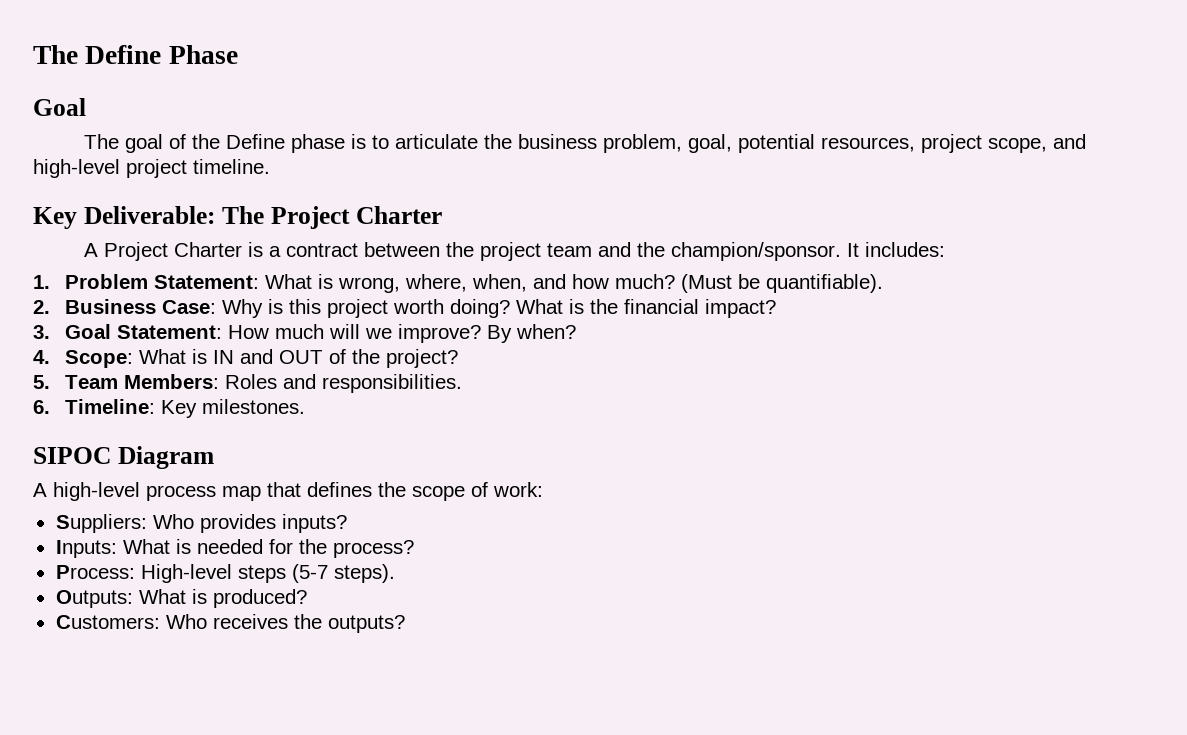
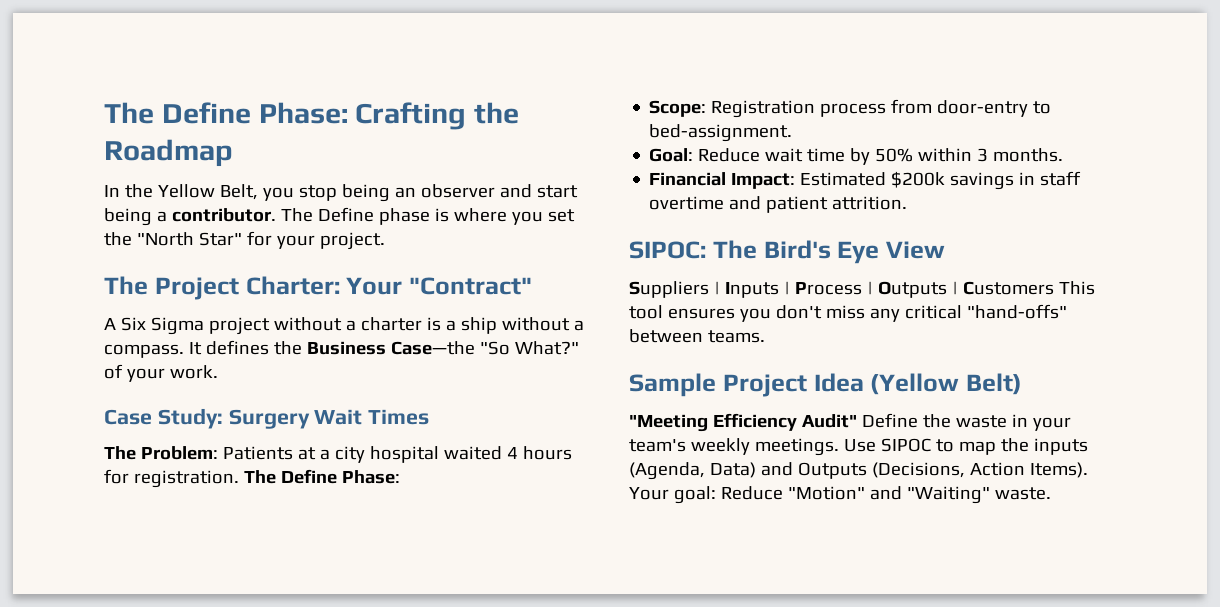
[33,45,238,64] [33,98,86,116] [84,134,1087,153] [33,159,270,178] [33,206,442,229] [84,242,946,261] [33,274,883,293] [33,299,776,318] [33,324,576,343] [33,349,458,368] [33,374,462,393] [33,399,305,418] [33,446,214,469] [33,482,543,501] [55,514,347,533] [55,539,414,558] [55,564,395,583] [55,589,307,608] [55,614,405,633] The Define Phase // Goal // The goal of the Define phase is to articulate the business problem, goal, potential resources, project scope, and high-level project timeline. // Key Deliverable: The Project Charter // A Project Charter is a contract between the project team and the champion/sponsor. It includes: // 1. Problem Statement: What is wrong, where, when, and how much? (Must be quantifiable). // 2. Business Case: Why is this project worth doing? What is the financial impact? // 3. Goal Statement: How much will we improve? By when? // 4. Scope: What is IN and OUT of the project? // 5. Team Members: Roles and responsibilities. // 6. Timeline: Key milestones. // SIPOC Diagram // A high-level process map that defines the scope of work: // Suppliers: Who provides inputs? // Inputs: What is needed for the process? // Process: High-level steps (5-7 steps). // Outputs: What is produced? // Customers: Who receives the outputs? -> [104,102,520,130] [104,139,233,167] [104,184,578,202] [104,207,575,226] [104,231,385,250] [104,276,532,300] [104,317,584,335] [104,340,579,358] [104,364,218,382] [104,408,430,429] [104,446,572,463] [104,469,400,488] [649,99,1052,118] [649,124,793,142] [649,148,1064,165] [649,171,1082,190] [649,196,908,213] [629,240,945,264] [629,281,1095,298] [629,304,1067,322] [629,329,765,343] [629,373,1022,397] [629,413,1071,432] [629,438,1088,456] [629,462,1088,480] [629,486,1051,504] The Define Phase: Crafting the Roadmap // In the Yellow Belt, you stop being an observer and start being a contributor. The Define phase is where you set the "North Star" for your project. // The Project Charter: Your "Contract" // A Six Sigma project without a charter is a ship without a compass. It defines the Business Case—the "So What?" of your work. // Case Study: Surgery Wait Times // The Problem: Patients at a city hospital waited 4 hours for registration. The Define Phase: // Scope: Registration process from door-entry to bed-assignment. // Goal: Reduce wait time by 50% within 3 months. // Financial Impact: Estimated $200k savings in staff overtime and patient attrition. // SIPOC: The Bird's Eye View // Suppliers | Inputs | Process | Outputs | Customers This tool ensures you don't miss any critical "hand-offs" between teams. // Sample Project Idea (Yellow Belt) // "Meeting Efficiency Audit" Define the waste in your team's weekly meetings. Use SIPOC to map the inputs (Agenda, Data) and Outputs (Decisions, Action Items). Your goal: Reduce "Motion" and "Waiting" waste.

